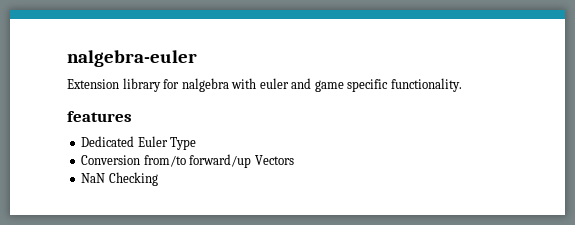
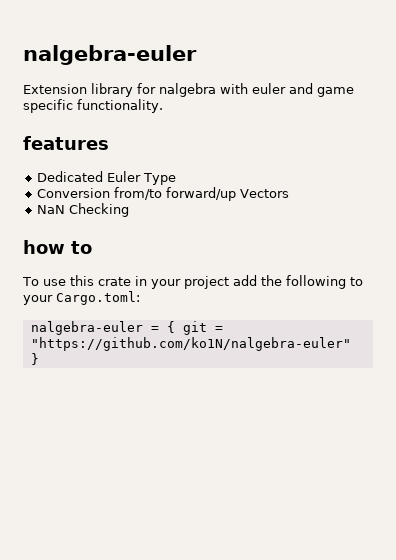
(158, 179) none -> [23,240,92,254] [22,275,363,289] [23,291,140,305] [30,321,223,335] [30,337,351,351] [30,353,39,365] // how to // To use this crate in your project add the following to your Cargo.toml: // nalgebra-euler = { git = "https://github.com/ko1N/nalgebra-euler" }

